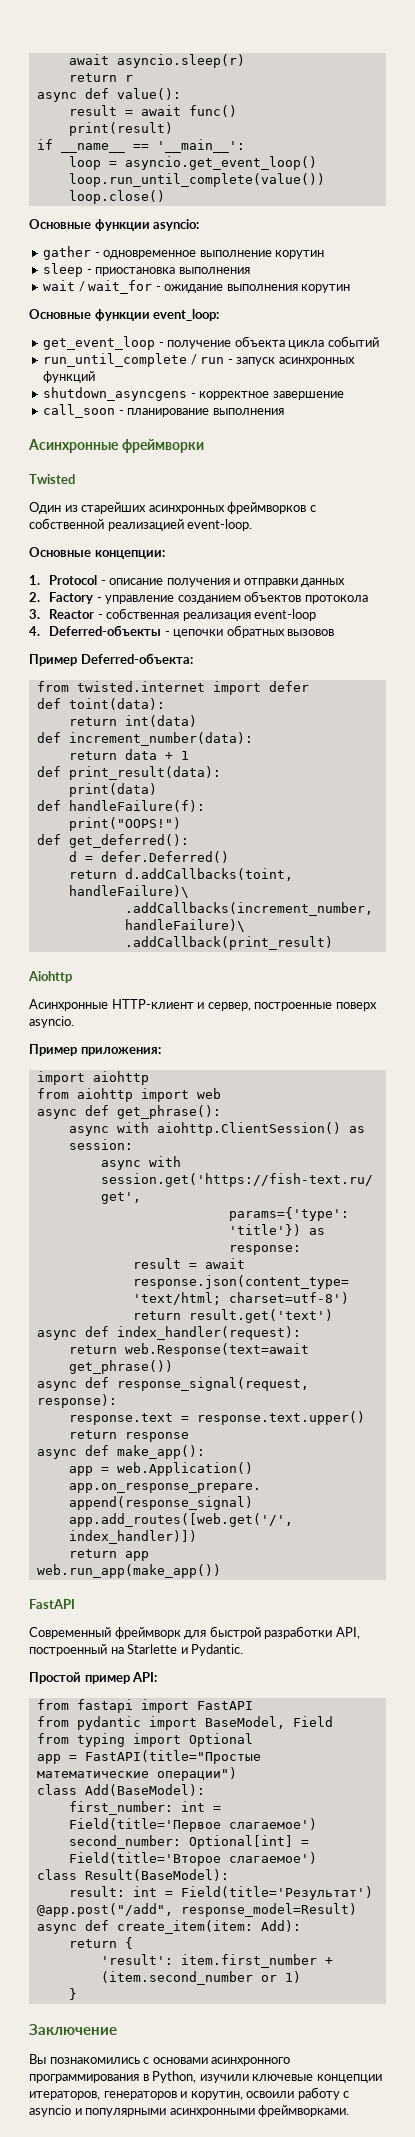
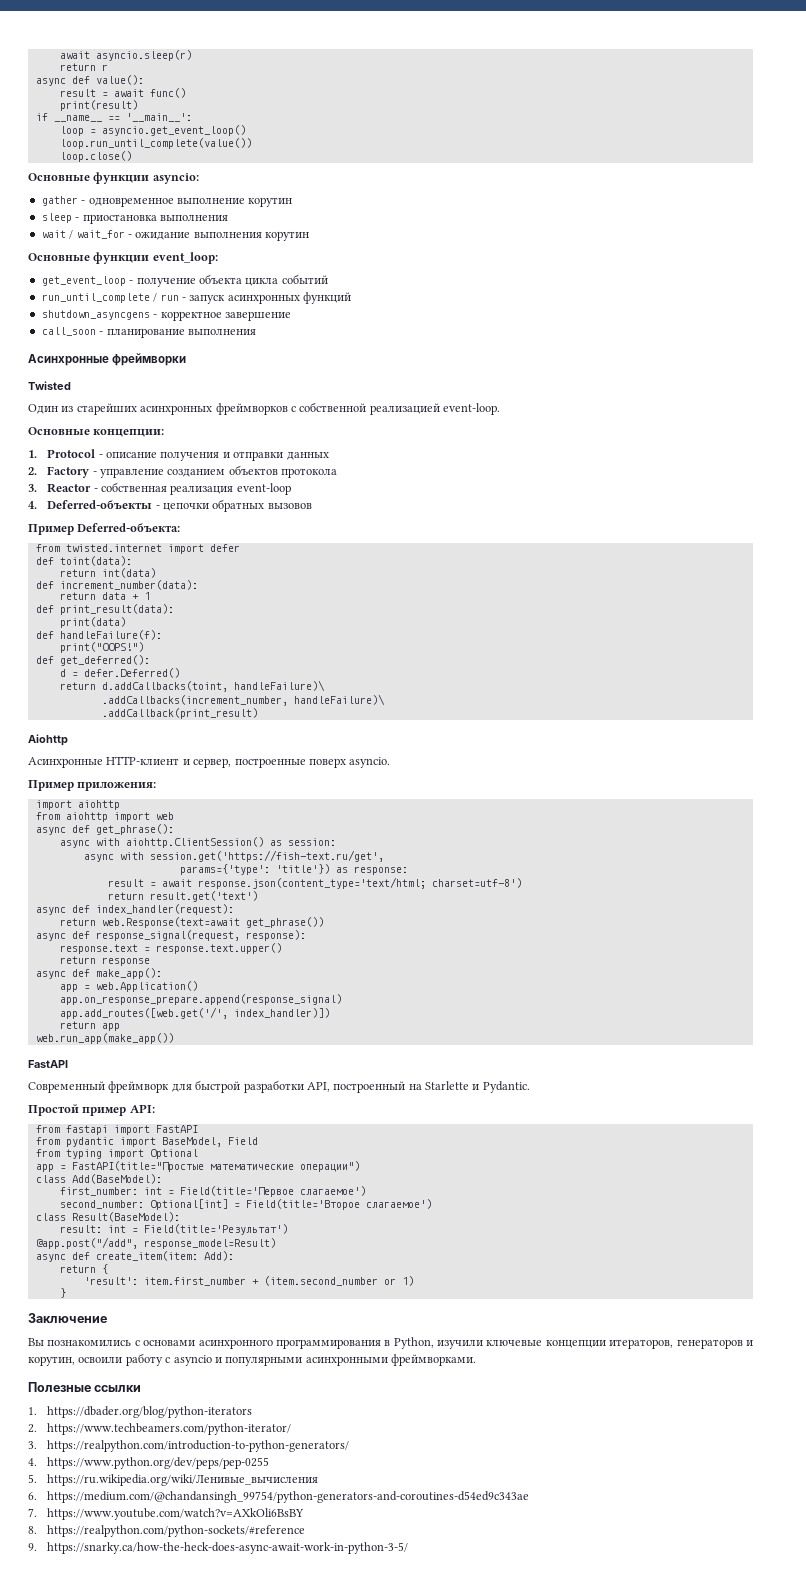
(350, 2111) none -> [28,1382,142,1392] [28,1406,253,1418] [28,1423,292,1435] [28,1440,350,1452] [28,1457,270,1469] [28,1474,319,1486] [28,1491,530,1503] [28,1508,305,1520] [28,1525,306,1537] [28,1542,409,1554] // Полезные ссылки // 1. https://dbader.org/blog/python-iterators // 2. https://www.techbeamers.com/python-iterator/ // 3. https://realpython.com/introduction-to-python-generators/ // 4. https://www.python.org/dev/peps/pep-0255 // 5. https://ru.wikipedia.org/wiki/Ленивые_вычисления // 6. https://medium.com/@chandansingh_99754/python-generators-and-coroutines-d54ed9c343ae // 7. https://www.youtube.com/watch?v=AXkOli6BsBY // 8. https://realpython.com/python-sockets/#reference // 9. https://snarky.ca/how-the-heck-does-async-await-work-in-python-3-5/

